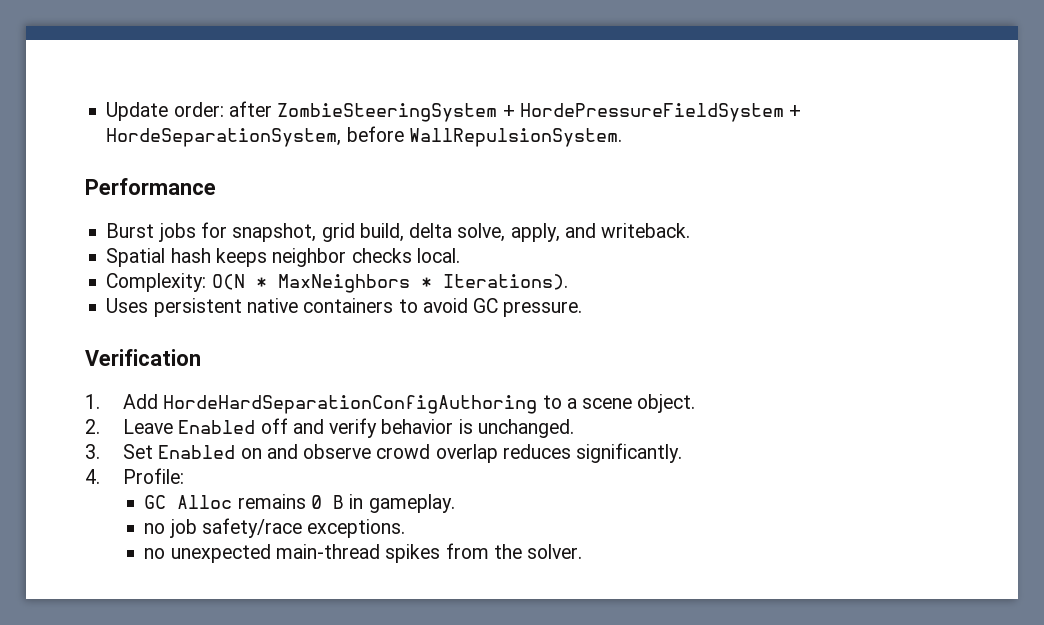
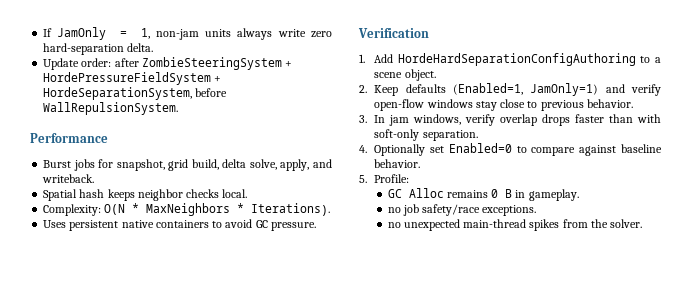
(106, 111) none -> [43,27,333,40] [43,43,154,55] If JamOnly = 1, non-jam units always write zero hard-separation delta. //
[123,418,574,438] [85,443,683,463] [85,469,100,484] Leave Enabled off and verify behavior is unchanged. // 3. Set Enabled on and observe crowd overlap reduces significantly. // 4. -> [374,83,661,96] [374,99,633,111] [359,114,661,126] [374,129,478,141] [359,143,662,156] [374,159,421,168] [359,175,367,183] Keep defaults (Enabled=1, JamOnly=1) and verify open-flow windows stay close to previous behavior. // 3. In jam windows, verify overlap drops faster than with soft-only separation. // 4. Optionally set Enabled=0 to compare against baseline behavior. // 5.

